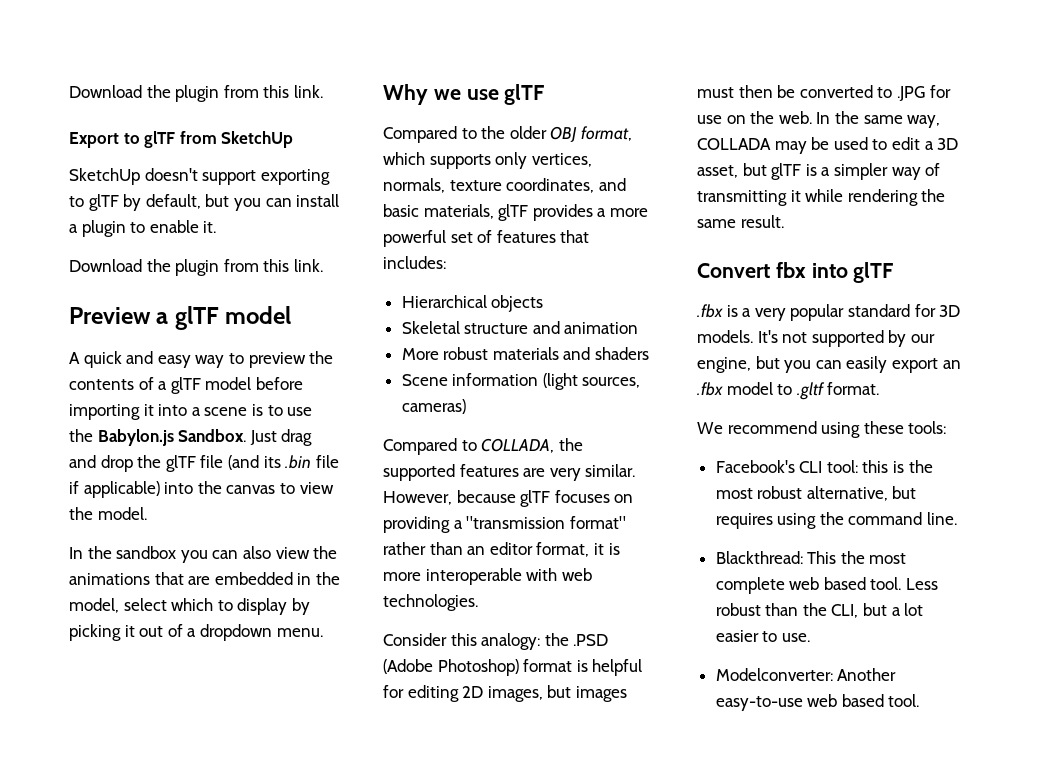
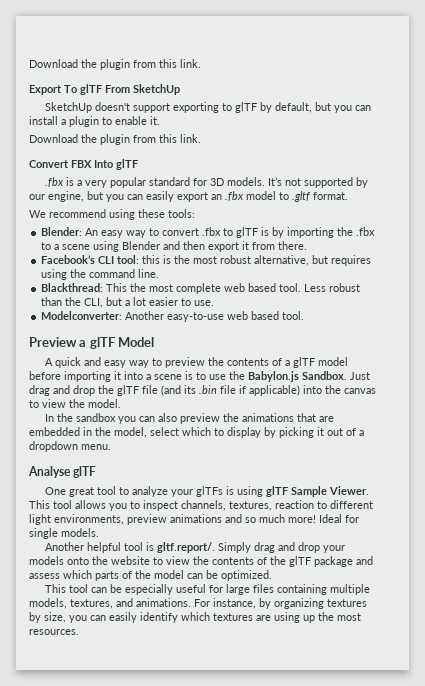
[123,131,217,148] to glTF from -> [64,84,130,95] To glTF From
(323, 265) none -> [29,159,138,170] [44,177,368,188] [29,191,348,202] [29,209,195,220] [41,227,376,238] [41,241,308,252] [41,255,372,266] [41,269,160,280] [41,283,361,294] [41,297,215,308] [41,311,305,322] // Convert FBX Into glTF // .fbx is a very popular standard for 3D models. It’s not supported by our engine, but you can easily export an .fbx model to .gltf format. // We recommend using these tools: // Blender: An easy way to convert .fbx to glTF is by importing the .fbx to a scene using Blender and then export it from there. // Facebook’s CLI tool: this is the most robust alternative, but requires using the command line. // Blackthread: This the most complete web based tool. Less robust than the CLI, but a lot easier to use. // Modelconverter: Another easy-to-use web based tool.
[225,306,292,324] model -> [118,337,155,347] Model
[275,547,310,559] view -> [179,413,220,424] preview
[383,84,545,105] [383,126,632,143] [383,152,592,169] [383,178,626,193] [383,204,648,221] [383,230,590,247] [383,256,446,269] [401,295,544,312] [401,321,639,334] [401,347,650,360] [401,373,641,390] [401,399,466,414] [383,438,583,455] [383,464,636,481] [383,490,634,507] [383,516,626,533] [383,542,620,557] [383,568,592,585] [383,594,478,611] [383,633,609,650] [383,659,643,676] [383,685,627,702] [697,85,951,101] [697,111,941,128] [697,137,959,154] [697,163,941,180] [697,189,946,206] [697,215,784,228] [697,262,894,283] [697,304,961,321] [697,330,935,347] [697,356,961,373] [697,382,880,400] [697,421,947,438] [715,460,933,473] [715,486,917,501] [715,512,958,529] [715,551,907,564] [715,577,939,594] [715,603,924,618] [715,630,810,642] [715,668,897,681] [715,694,920,711] Why we use glTF // Compared to the older OBJ format, which supports only vertices, normals, texture coordinates, and basic materials, glTF provides a more powerful set of features that includes: // Hierarchical objects // Skeletal structure and animation // More robust materials and shaders // Scene information (light sources, cameras) // Compared to COLLADA, the supported features are very similar. However, because glTF focuses on providing a "transmission format" rather than an editor format, it is more interoperable with web technologies. // Consider this analogy: the .PSD (Adobe Photoshop) format is helpful for editing 2D images, but images must then be converted to .JPG for use on the web. In the same way, COLLADA may be used to edit a 3D asset, but glTF is a simpler way of transmitting it while rendering the same result. // Convert fbx into glTF // .fbx is a very popular standard for 3D models. It's not supported by our engine, but you can easily export an .fbx model to .gltf format. // We recommend using these tools: // Facebook's CLI tool: this is the most robust alternative, but requires using the command line. // Blackthread: This the most complete web based tool. Less robust than the CLI, but a lot easier to use. // Modelconverter: Another easy-to-use web based tool. -> [28,466,97,478] [44,486,369,497] [29,500,373,511] [29,514,359,525] [29,528,99,539] [44,542,345,553] [29,556,373,567] [29,570,272,581] [44,584,370,595] [29,598,367,609] [29,612,361,623] [29,629,79,635] Analyse glTF // One great tool to analyze your glTFs is using glTF Sample Viewer. This tool allows you to inspect channels, textures, reaction to different light environments, preview animations and so much more! Ideal for single models. // Another helpful tool is gltf.report/. Simply drag and drop your models onto the website to view the contents of the glTF package and assess which parts of the model can be optimized. // This tool can be especially useful for large files containing multiple models, textures, and animations. For instance, by organizing textures by size, you can easily identify which textures are using up the most resources.

